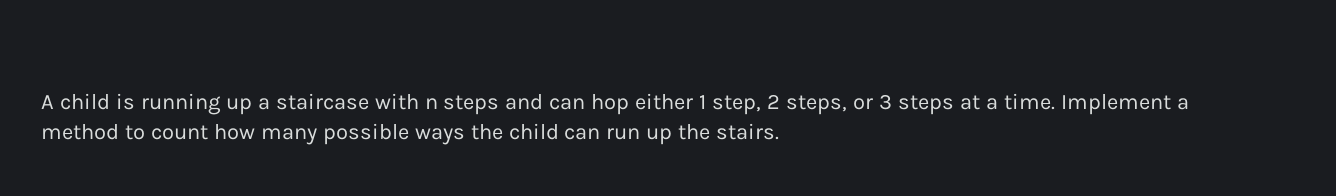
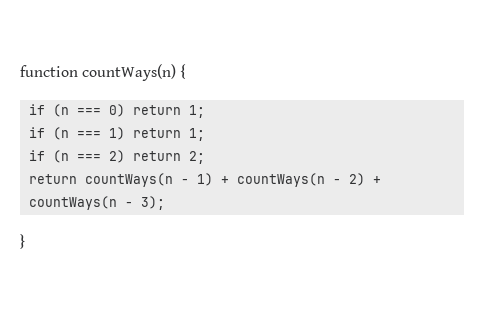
[41,93,1189,115] [41,123,780,145] A child is running up a staircase with n steps and can hop either 1 step, 2 steps, or 3 steps at a time. Implement a method to count how many possible ways the child can run up the stairs. -> [20,64,187,81] [29,104,206,118] [29,127,206,141] [29,150,206,164] [29,173,382,187] [29,196,166,210] [20,234,25,249] function countWays(n) { // if (n === 0) return 1; // if (n === 1) return 1; // if (n === 2) return 2; // return countWays(n - 1) + countWays(n - 2) + countWays(n - 3); // }

